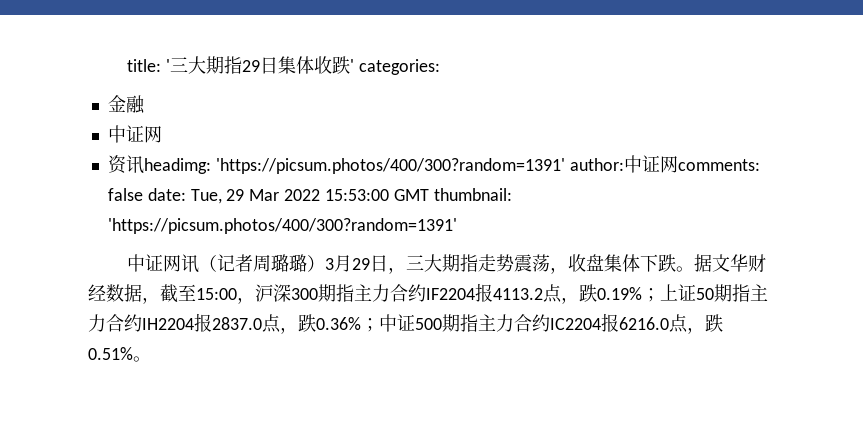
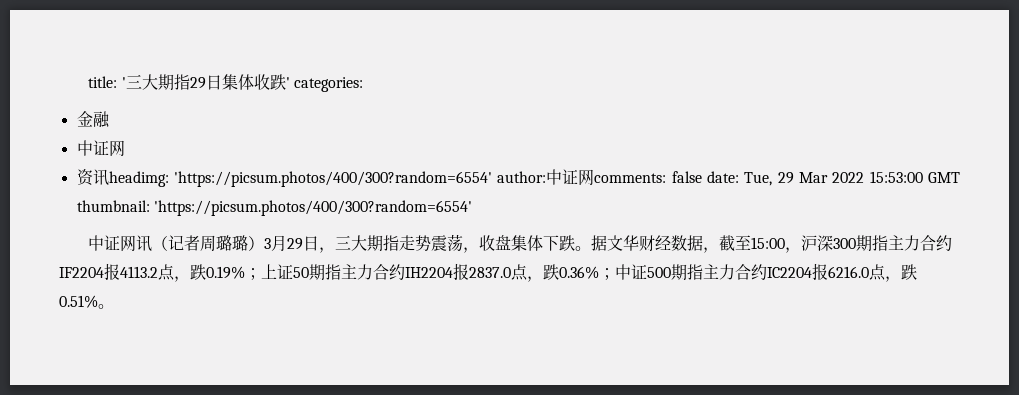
[215,158,565,174] 'https://picsum.photos/400/300?random=1391' -> [173,171,492,187] 'https://picsum.photos/400/300?random=6554'
[107,218,457,234] 'https://picsum.photos/400/300?random=1391' -> [153,200,472,216] 'https://picsum.photos/400/300?random=6554'

